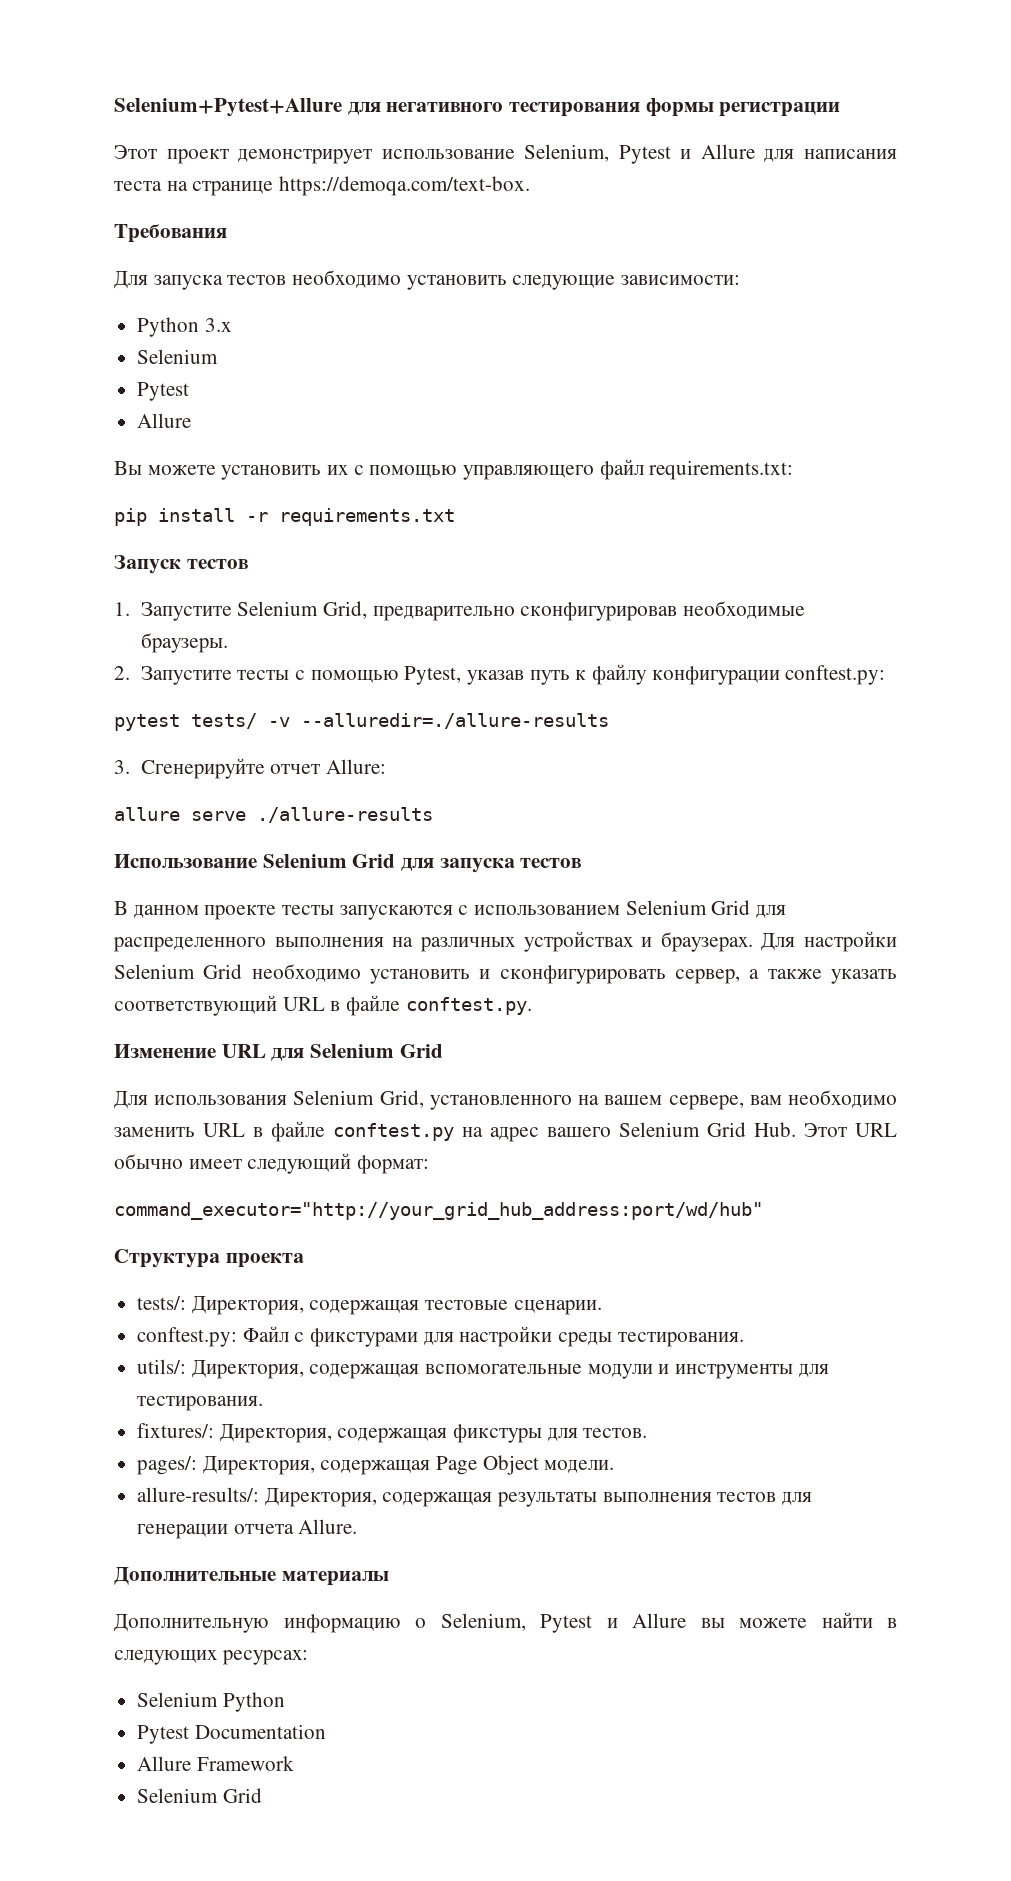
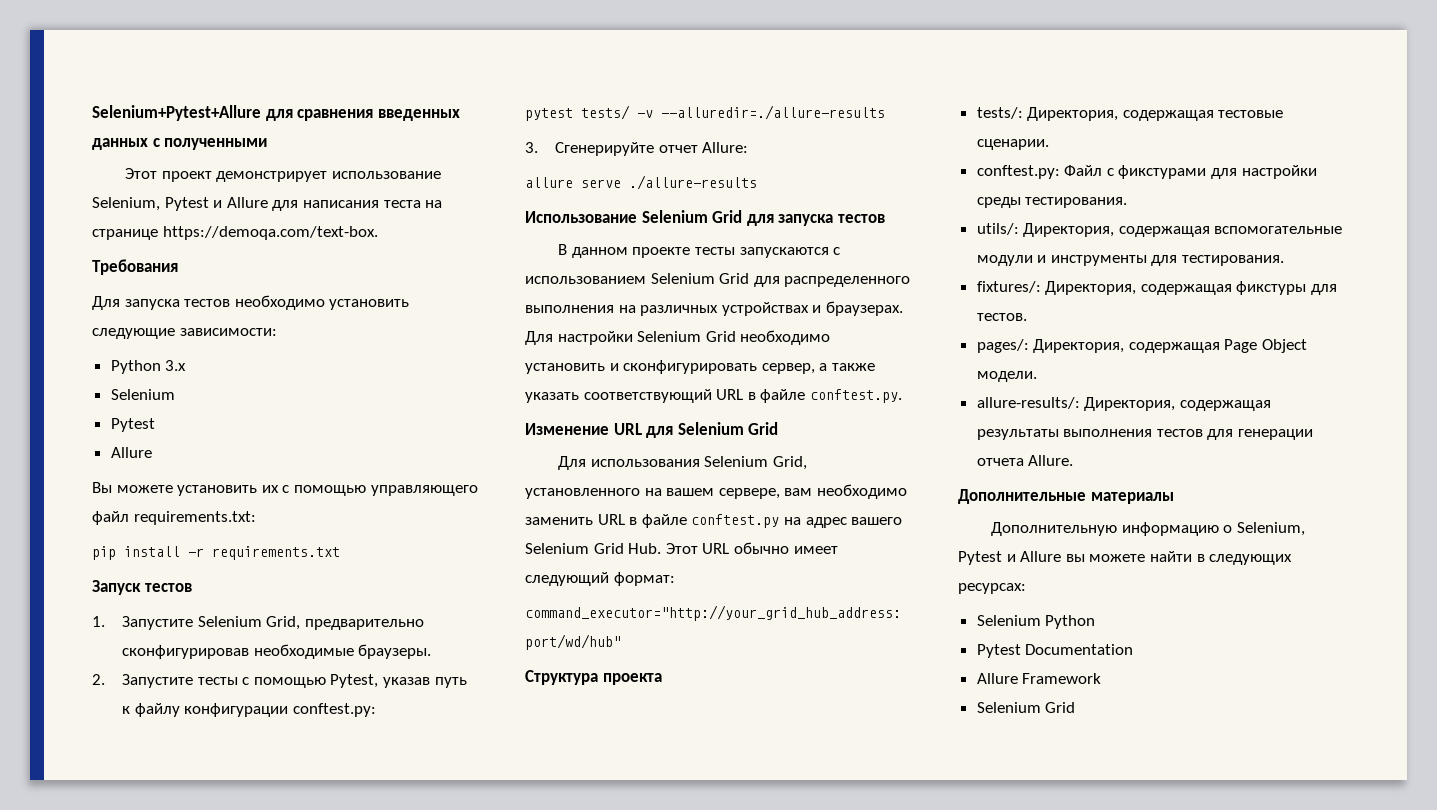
[386,98,841,117] негативного тестирования формы регистрации -> [297,109,460,121] [92,138,268,150] сравнения введенных данных с полученными

